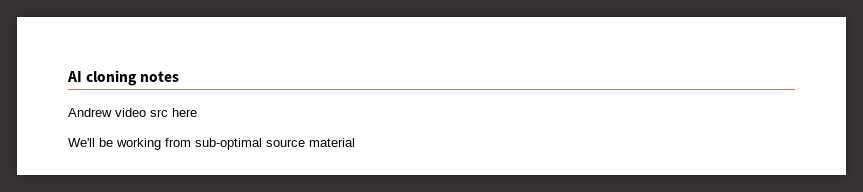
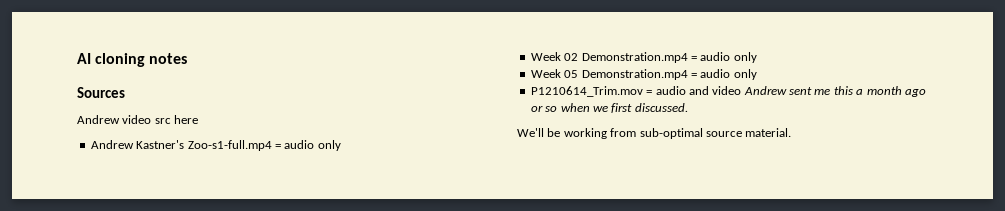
(180, 76) none -> [77,87,125,98] // Sources
(197, 112) none -> [90,140,341,151] [530,52,757,63] [530,69,757,80] [530,86,926,97] [530,103,688,113] // Andrew Kastner's Zoo-s1-full.mp4 = audio only // Week 02 Demonstration.mp4 = audio only // Week 05 Demonstration.mp4 = audio only // P1210614_Trim.mov = audio and video Andrew sent me this a month ago or so when we first discussed.
[309,138,355,147] material -> [745,128,792,137] material.

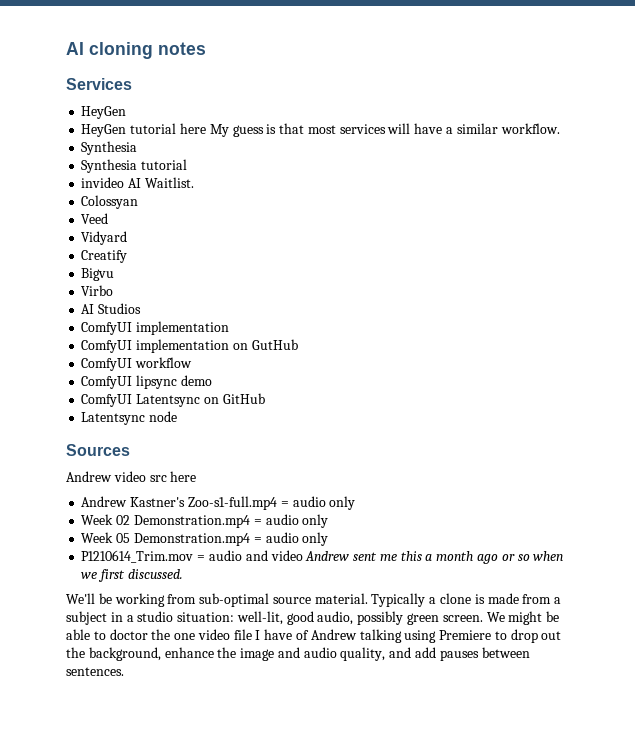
(188, 58) none -> [66,78,132,90] [81,106,127,119] [81,123,560,137] [81,141,138,155] [81,159,188,173] [81,177,194,188] [81,195,139,209] [81,213,109,224] [81,231,128,245] [81,250,128,263] [81,268,115,281] [81,285,114,296] [81,303,142,314] [81,321,230,335] [81,339,298,353] [81,357,193,371] [81,375,212,389] [81,393,265,407] [81,411,178,425] // Services // HeyGen // HeyGen tutorial here My guess is that most services will have a similar workflow. // Synthesia // Synthesia tutorial // invideo AI Waitlist. // Colossyan // Veed // Vidyard // Creatify // Bigvu // Virbo // AI Studios // ComfyUI implementation // ComfyUI implementation on GutHub // ComfyUI workflow // ComfyUI lipsync demo // ComfyUI Latentsync on GitHub // Latentsync node
(792, 132) none -> [371,593,562,607] [66,611,560,625] [66,629,562,643] [66,647,530,661] [66,667,124,676] Typically a clone is made from a subject in a studio situation: well-lit, good audio, possibly green screen. We might be able to doctor the one video file I have of Andrew talking using Premiere to drop out the background, enhance the image and audio quality, and add pauses between sentences.

